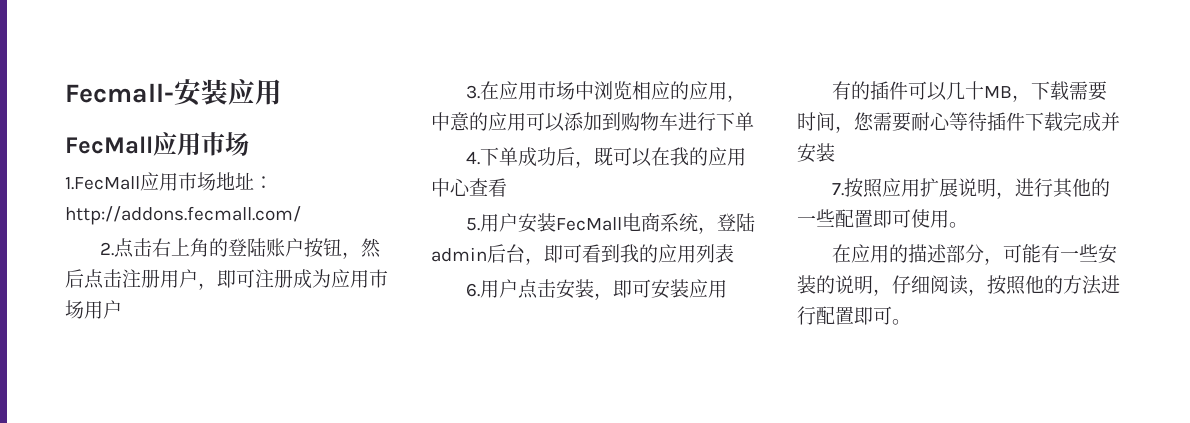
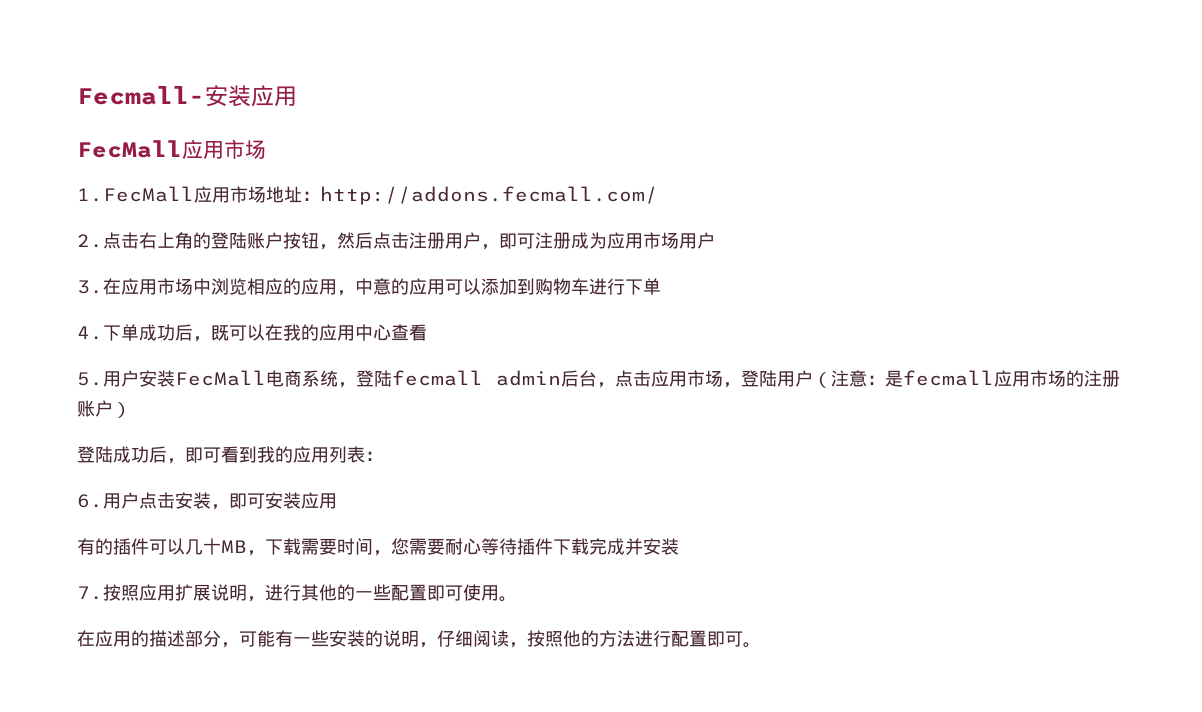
(755, 222) none -> [392,370,483,386] fecmall
(544, 261) none -> [615,370,1120,388] [77,400,131,418] [77,446,185,464] 点击应用市场，登陆用户（注意：是fecmall应用市场的注册账户） // 登陆成功后，
(734, 253) none -> [365,451,383,461] ：

